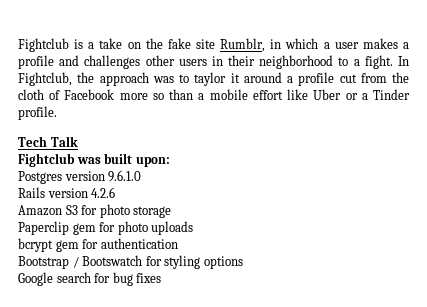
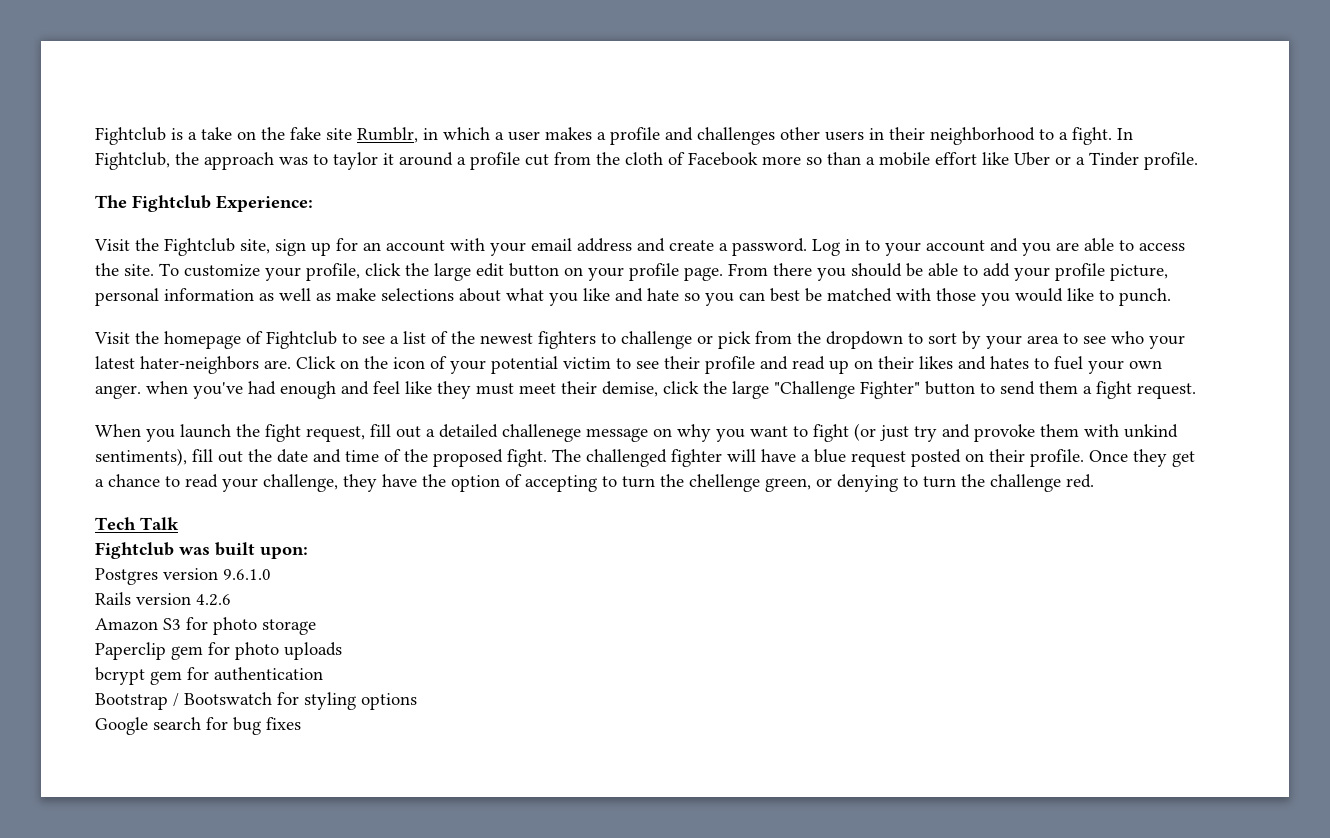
(57, 113) none -> [95,195,313,212] [94,238,1185,256] [95,263,1168,281] [95,288,1171,306] [94,331,1185,349] [95,356,1162,374] [95,381,1196,399] [95,423,1178,442] [95,448,1195,467] [95,474,1094,492] // The Fightclub Experience: // Visit the Fightclub site, sign up for an account with your email address and create a password. Log in to your account and you are able to access the site. To customize your profile, click the large edit button on your profile page. From there you should be able to add your profile picture, personal information as well as make selections about what you like and hate so you can best be matched with those you would like to punch. // Visit the homepage of Fightclub to see a list of the newest fighters to challenge or pick from the dropdown to sort by your area to see who your latest hater-neighbors are. Click on the icon of your potential victim to see their profile and read up on their likes and hates to fuel your own anger. when you've had enough and feel like they must meet their demise, click the large "Challenge Fighter" button to send them a fight request. // When you launch the fight request, fill out a detailed challenege message on why you want to fight (or just try and provoke them with unkind sentiments), fill out the date and time of the proposed fight. The challenged fighter will have a blue request posted on their profile. Once they get a chance to read your challenge, they have the option of accepting to turn the chellenge green, or denying to turn the challenge red.

